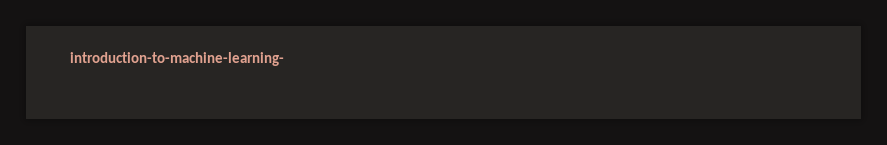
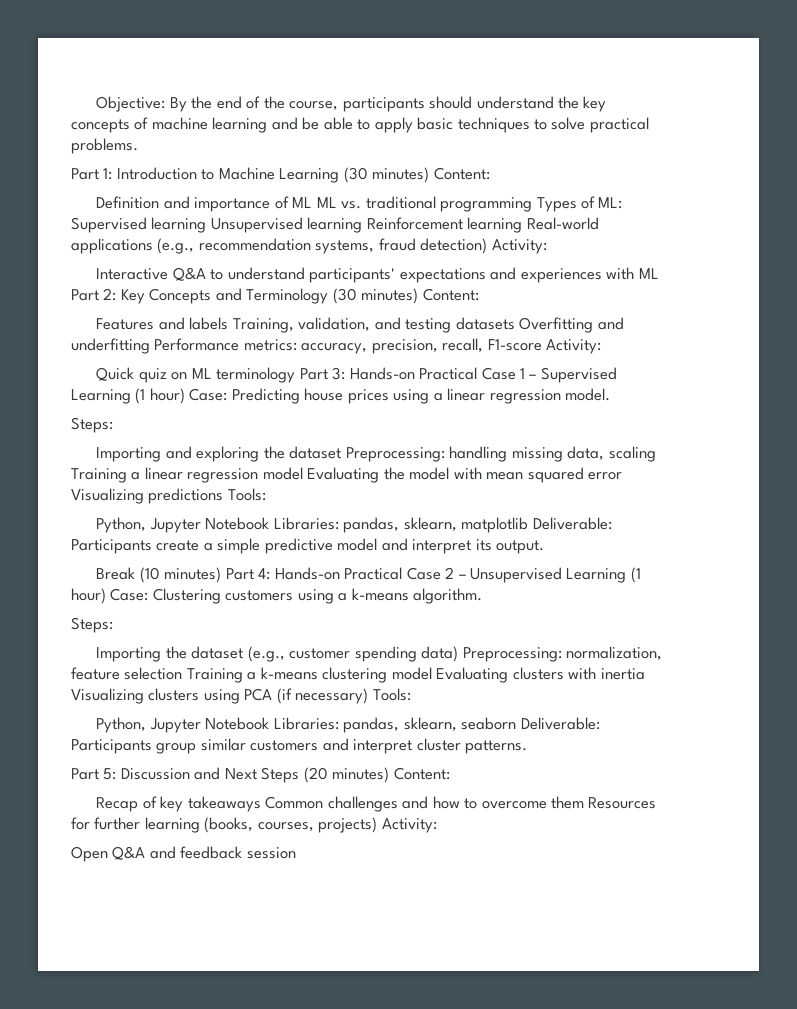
[70,52,284,66] introduction-to-machine-learning- -> [96,96,607,112] [71,117,649,133] [71,138,138,154] [71,167,490,183] [96,196,623,212] [71,217,599,233] [71,238,547,254] [96,267,659,283] [71,288,479,304] [96,317,624,333] [71,338,602,354] [96,367,617,383] [71,388,611,404] [71,417,113,433] [96,446,656,462] [71,467,623,483] [71,488,266,504] [96,517,612,533] [71,538,545,554] [96,567,641,583] [71,588,483,604] [71,617,113,633] [96,646,663,662] [71,667,645,683] [71,688,411,704] [96,717,600,733] [71,738,528,754] [71,767,450,783] [96,796,657,812] [71,817,437,833] [71,846,296,862] Objective: By the end of the course, participants should understand the key concepts of machine learning and be able to apply basic techniques to solve practical problems. // Part 1: Introduction to Machine Learning (30 minutes) Content: // Definition and importance of ML ML vs. traditional programming Types of ML: Supervised learning Unsupervised learning Reinforcement learning Real-world applications (e.g., recommendation systems, fraud detection) Activity: // Interactive Q&A to understand participants' expectations and experiences with ML Part 2: Key Concepts and Terminology (30 minutes) Content: // Features and labels Training, validation, and testing datasets Overfitting and underfitting Performance metrics: accuracy, precision, recall, F1-score Activity: // Quick quiz on ML terminology Part 3: Hands-on Practical Case 1 – Supervised Learning (1 hour) Case: Predicting house prices using a linear regression model. // Steps: // Importing and exploring the dataset Preprocessing: handling missing data, scaling Training a linear regression model Evaluating the model with mean squared error Visualizing predictions Tools: // Python, Jupyter Notebook Libraries: pandas, sklearn, matplotlib Deliverable: Participants create a simple predictive model and interpret its output. // Break (10 minutes) Part 4: Hands-on Practical Case 2 – Unsupervised Learning (1 hour) Case: Clustering customers using a k-means algorithm. // Steps: // Importing the dataset (e.g., customer spending data) Preprocessing: normalization, feature selection Training a k-means clustering model Evaluating clusters with inertia Visualizing clusters using PCA (if necessary) Tools: // Python, Jupyter Notebook Libraries: pandas, sklearn, seaborn Deliverable: Participants group similar customers and interpret cluster patterns. // Part 5: Discussion and Next Steps (20 minutes) Content: // Recap of key takeaways Common challenges and how to overcome them Resources for further learning (books, courses, projects) Activity: // Open Q&A and feedback session

